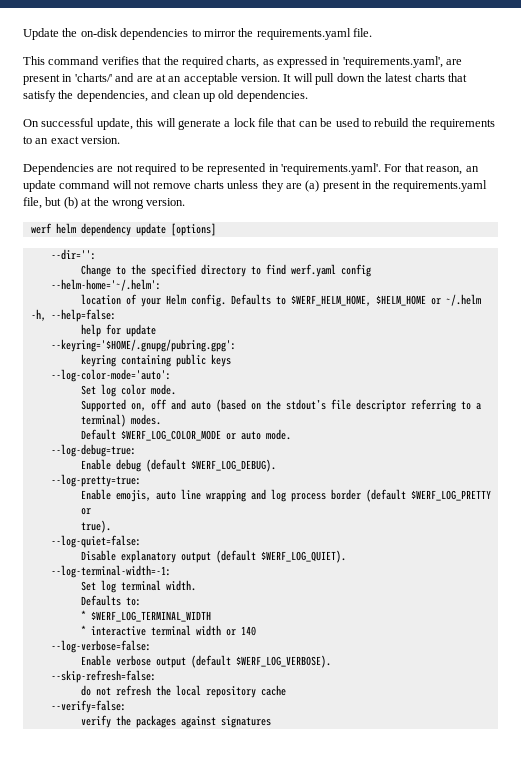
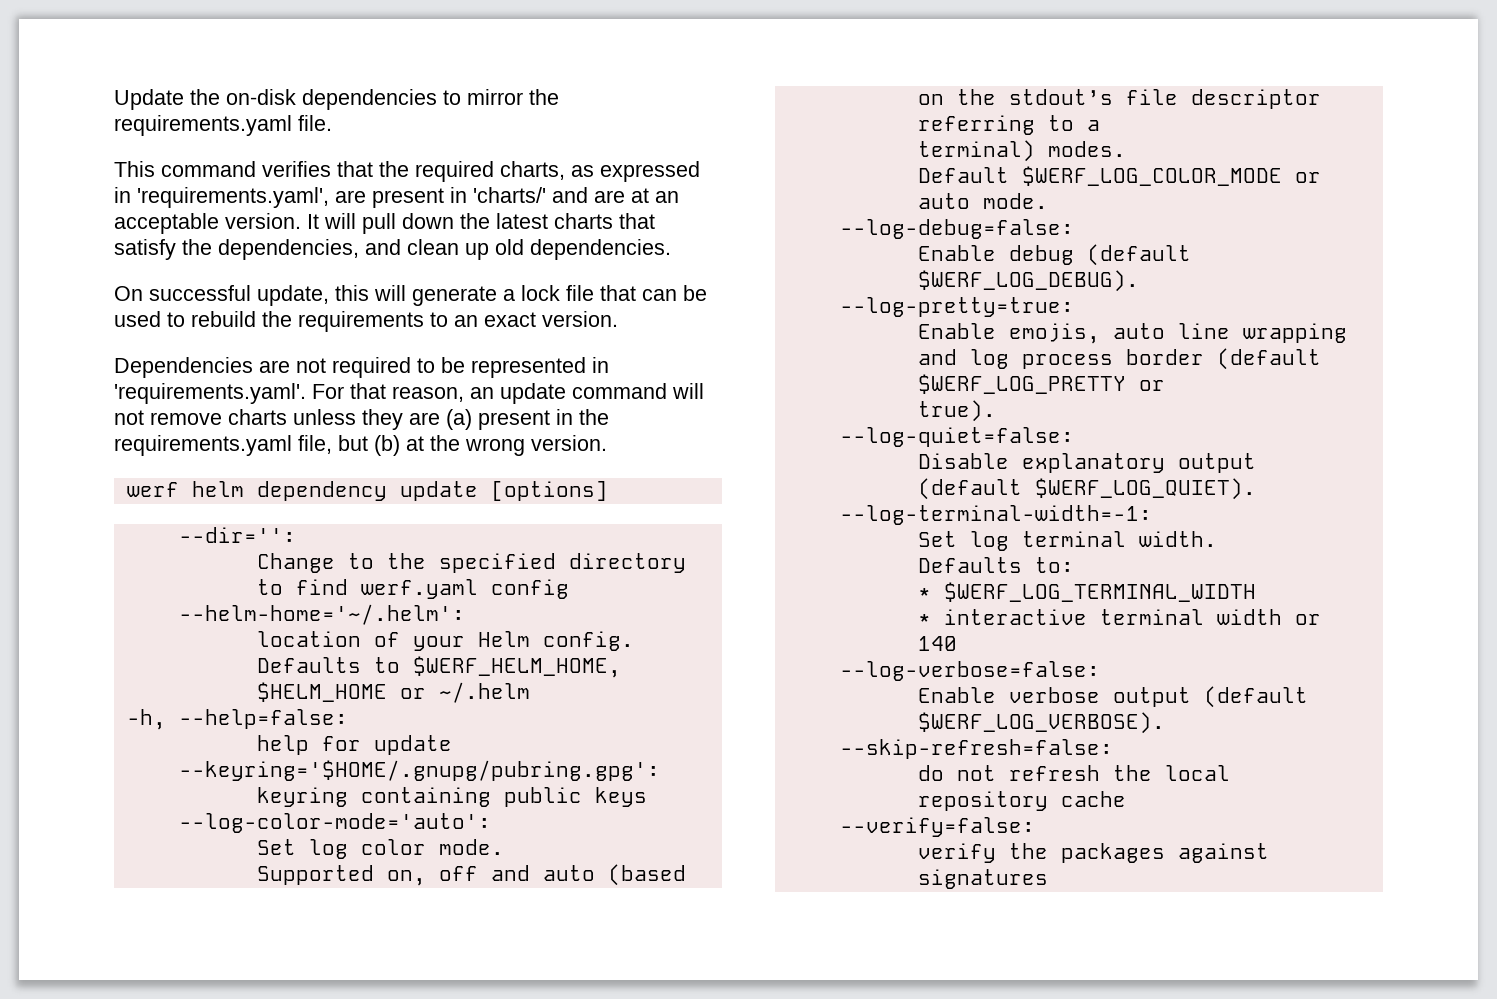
[50,444,136,457] --log-debug=true: -> [839,219,1074,239] --log-debug=false:

